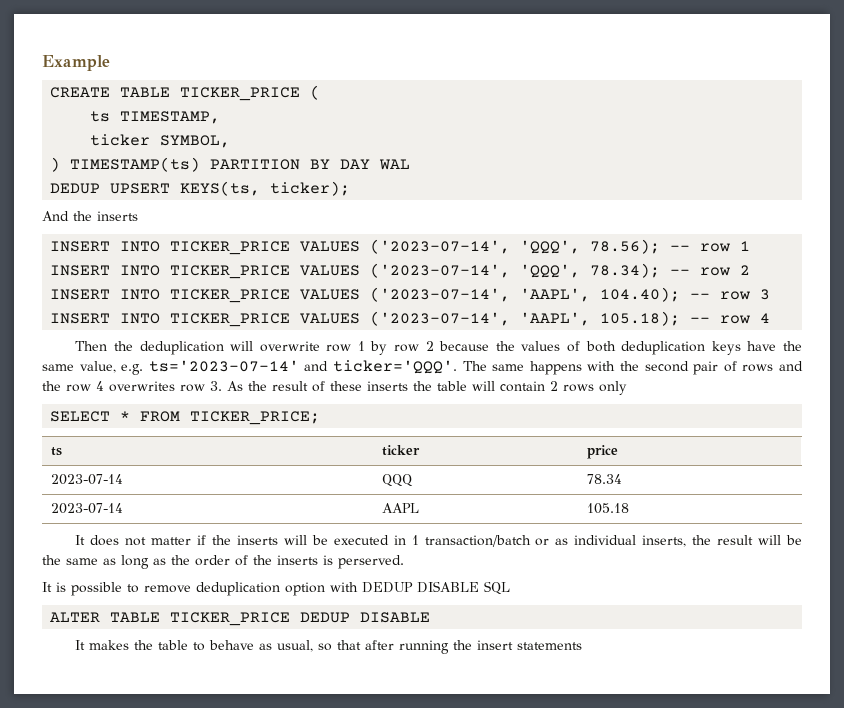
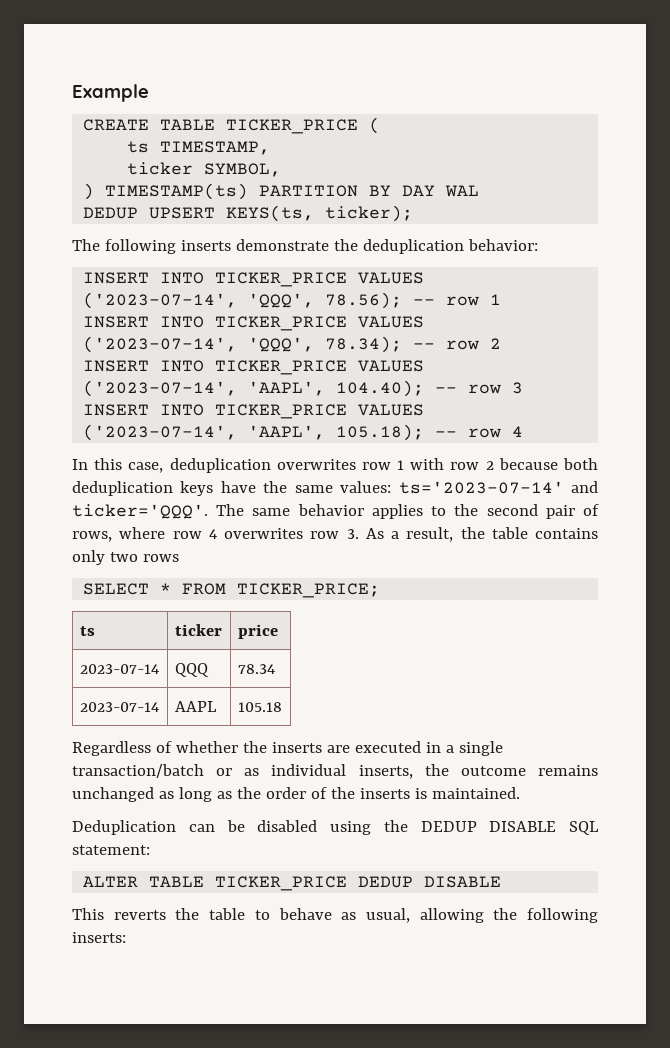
[42,211,138,221] And the inserts -> [72,239,538,254] The following inserts demonstrate the deduplication behavior:
[75,341,388,355] Then the deduplication will overwrite row 1 by -> [72,458,445,473] In this case, deduplication overwrites row 1 with
[495,341,581,352] the values of -> (558, 464) none
[79,361,144,375] value, e.g. -> [340,481,392,493] values:
[529,361,616,375] happens with -> [297,504,447,519] behavior applies to
[742,361,804,372] [42,381,61,391] rows and the -> [72,527,166,542] rows, where
[248,381,627,395] the result of these inserts the table will contain 2 rows only -> [391,527,598,542] [72,550,179,565] a result, the table contains only two rows
[75,535,419,546] It does not matter if the inserts will be executed in 1 -> [72,741,503,756] Regardless of whether the inserts are executed in a single
[717,535,803,545] [42,555,98,565] result will be the same -> [460,765,598,776] [72,787,154,802] outcome remains unchanged
[338,555,404,569] [42,582,358,596] perserved. // It is possible to remove deduplication option with -> [431,787,520,799] [72,820,408,835] maintained. // Deduplication can be disabled using the
(510, 588) none -> [72,845,150,855] statement:
[75,640,130,650] It makes -> [72,908,166,920] This reverts
[318,640,583,654] so that after running the insert statements -> [419,908,598,923] [72,932,126,943] allowing the following inserts:

